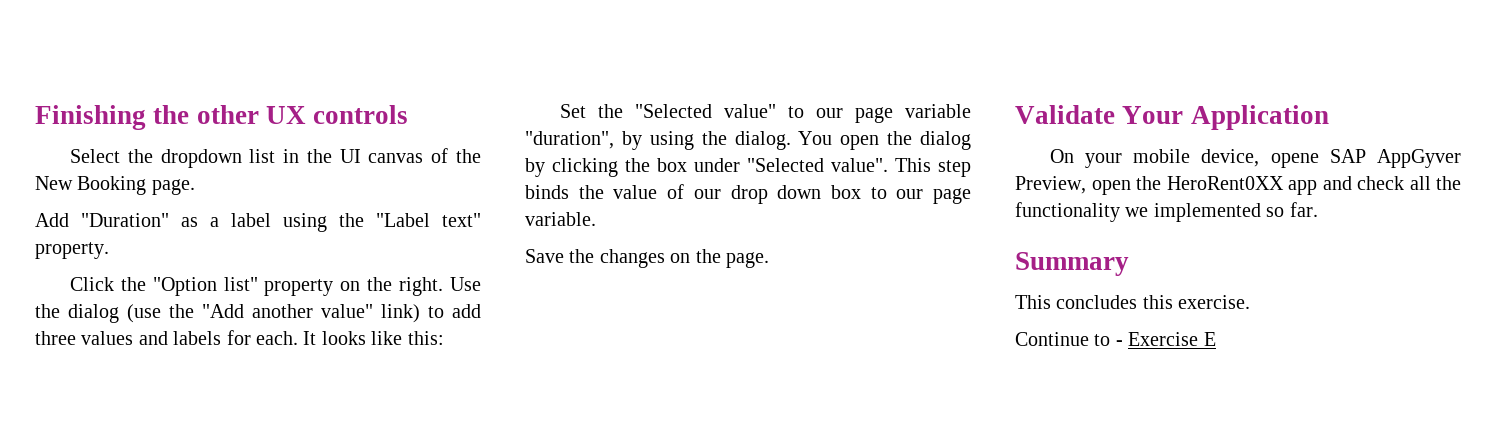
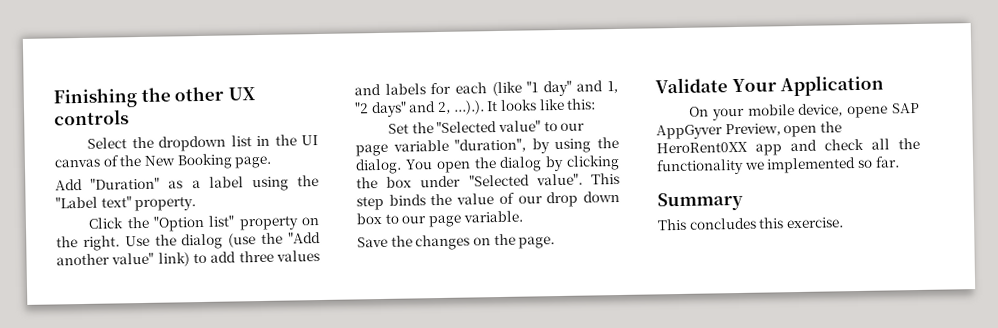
[256,331,298,345] each. -> [454,80,618,97] [354,100,485,118] each (like "1 day" and 1, "2 days" and 2, ...).).
[1015,332,1216,346] // Continue to - Exercise E -> (844, 223) none

